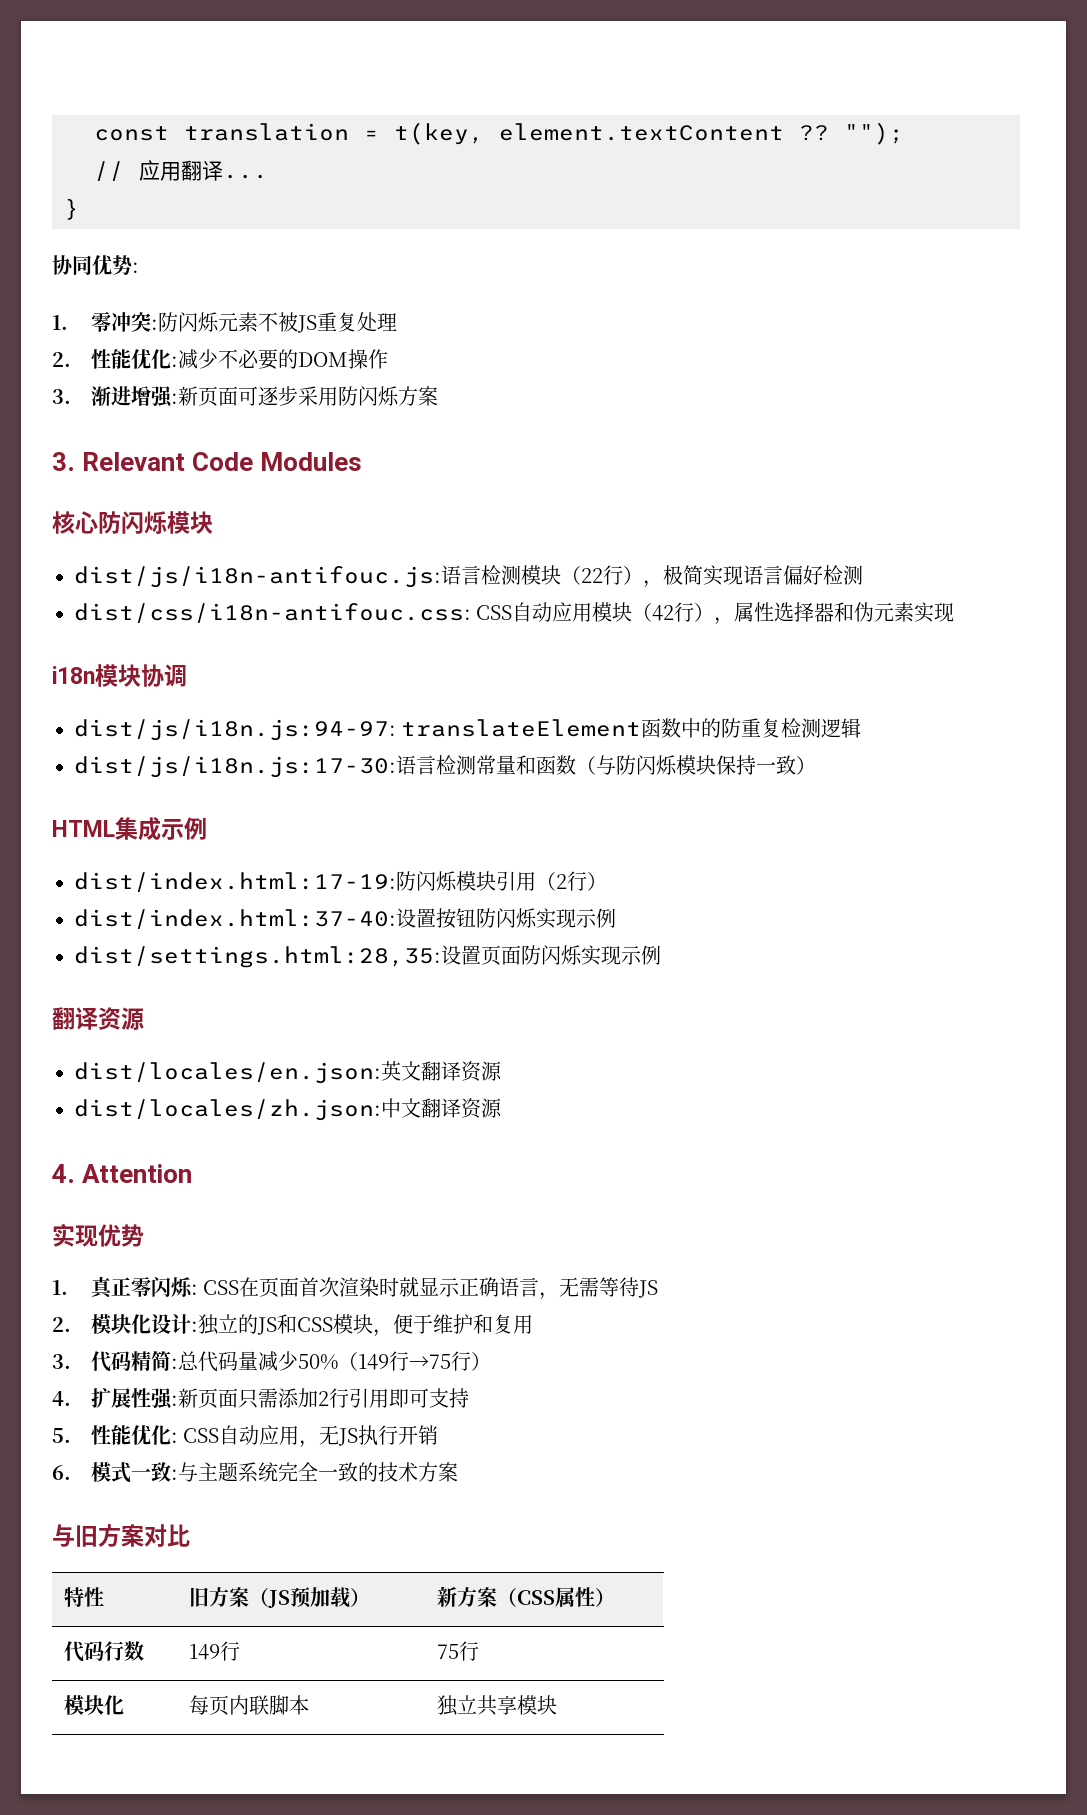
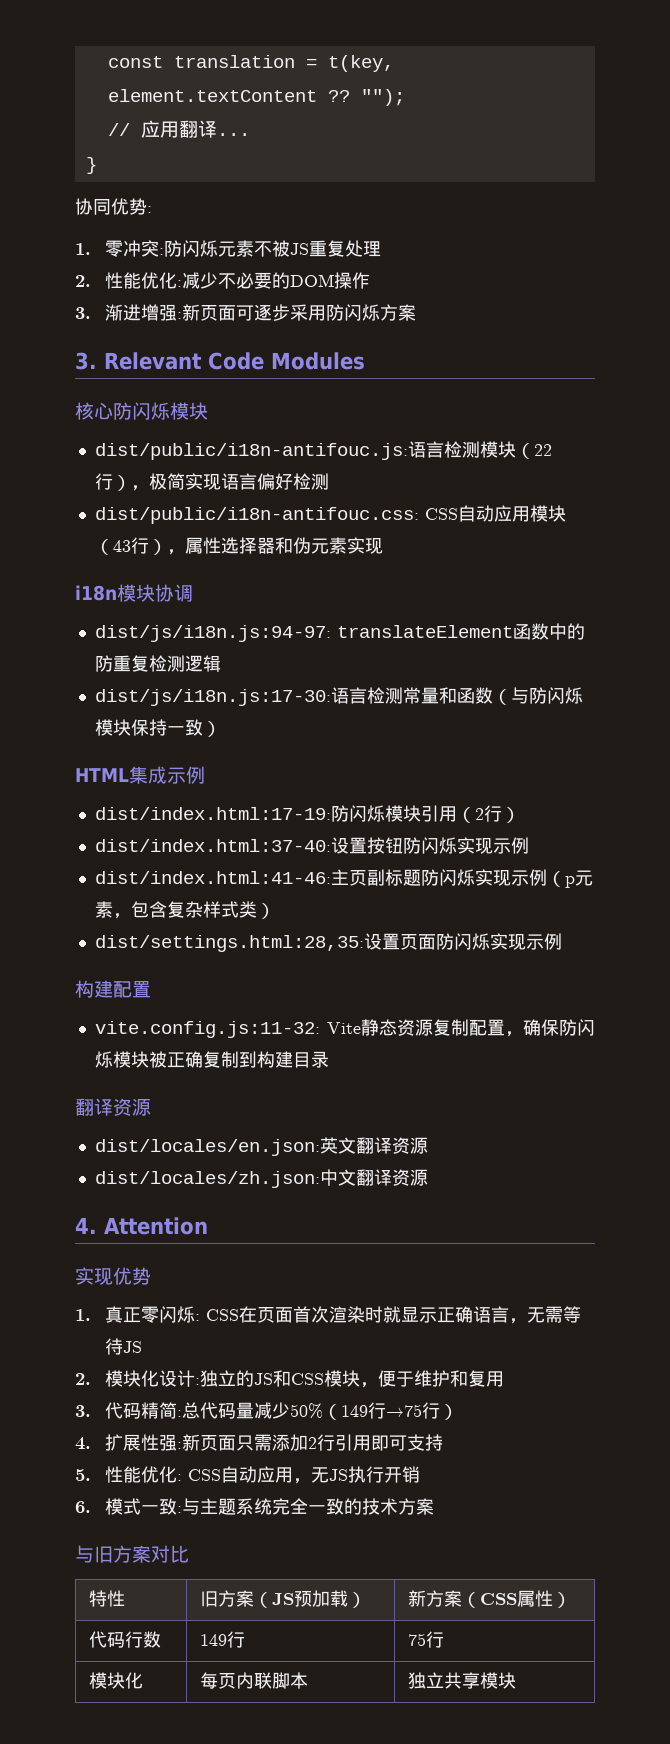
[74,566,441,588] dist/js/i18n-antifouc.js: -> [94,443,408,460] dist/public/i18n-antifouc.js:
[74,603,471,623] dist/css/i18n-antifouc.css: -> [94,507,419,524] dist/public/i18n-antifouc.css:
[652,605,675,621] 42 -> [112,540,131,552] 43
(616, 918) none -> [94,869,593,888] [94,901,275,919] // dist/index.html:41-46:主页副标题防闪烁实现示例（p元素，包含复杂样式类）
(661, 955) none -> [75,980,151,998] [94,1019,595,1038] [94,1051,329,1068] // 构建配置 // vite.config.js:11-32: Vite静态资源复制配置，确保防闪烁模块被正确复制到构建目录

